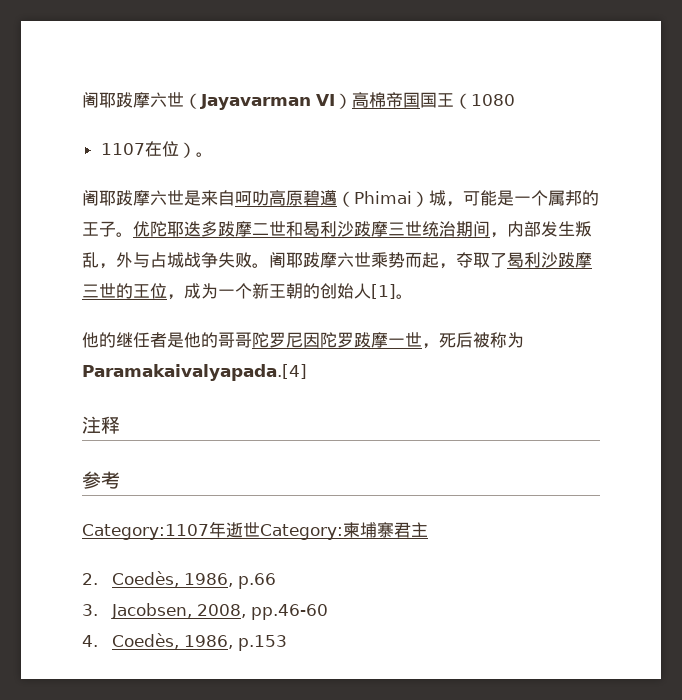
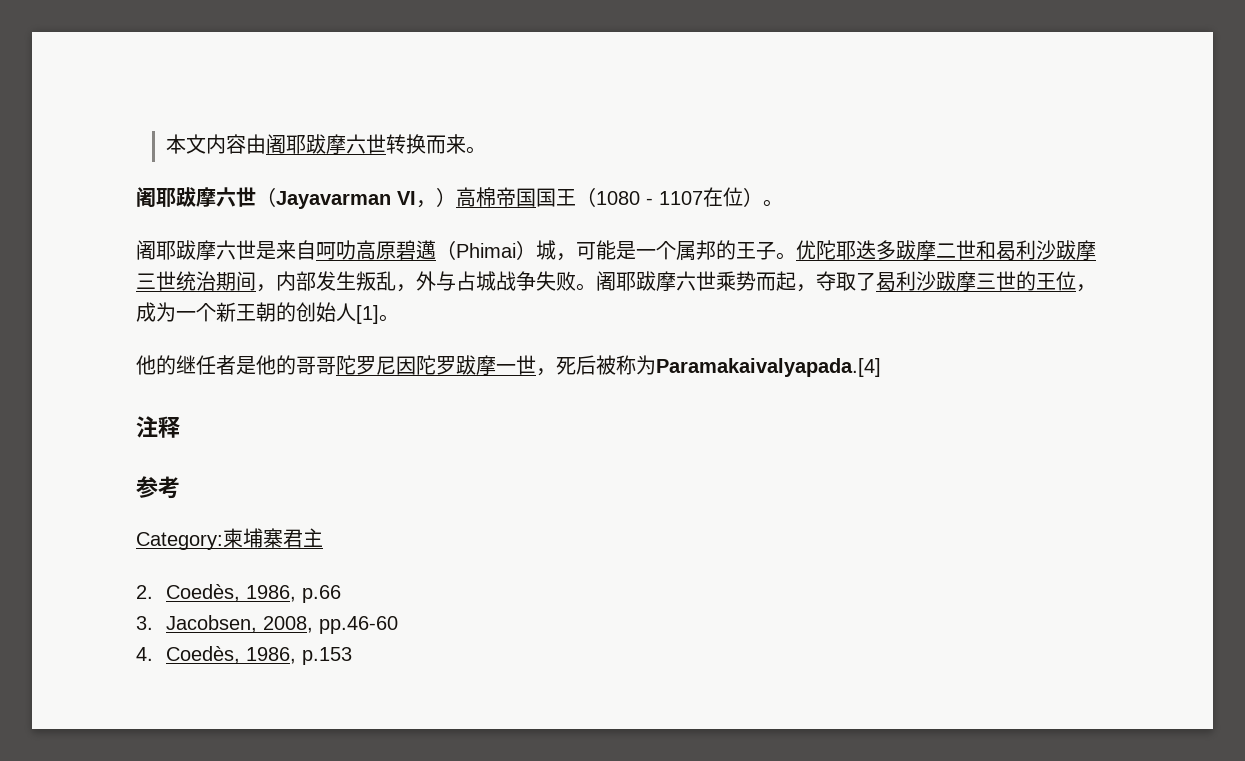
(82, 100) none -> [165,134,486,155] 本文内容由阇耶跋摩六世转换而来。 //
(335, 100) none -> [416,200,436,208] ，
(515, 100) // -> [646,198,653,205] -
[82,521,260,540] Category:1107年逝世 -> (180, 487) none

